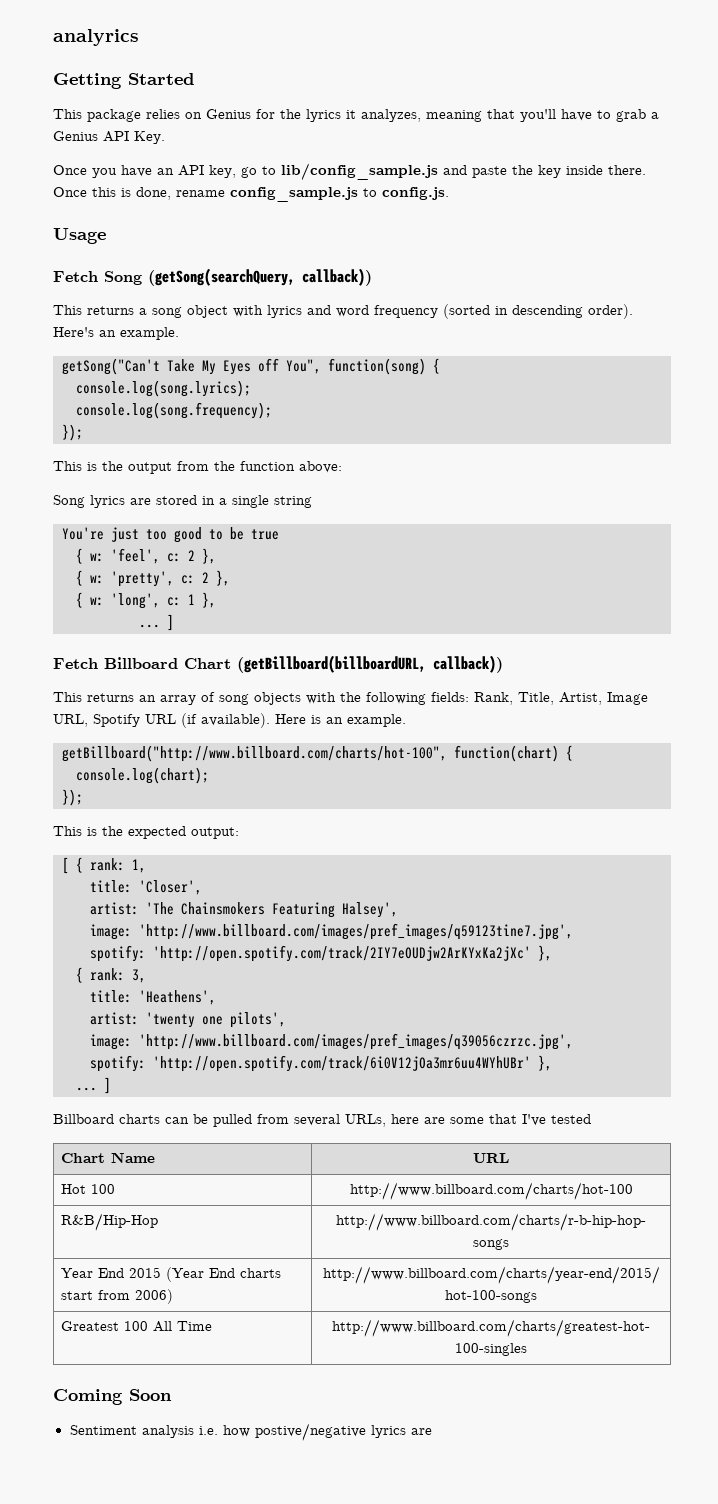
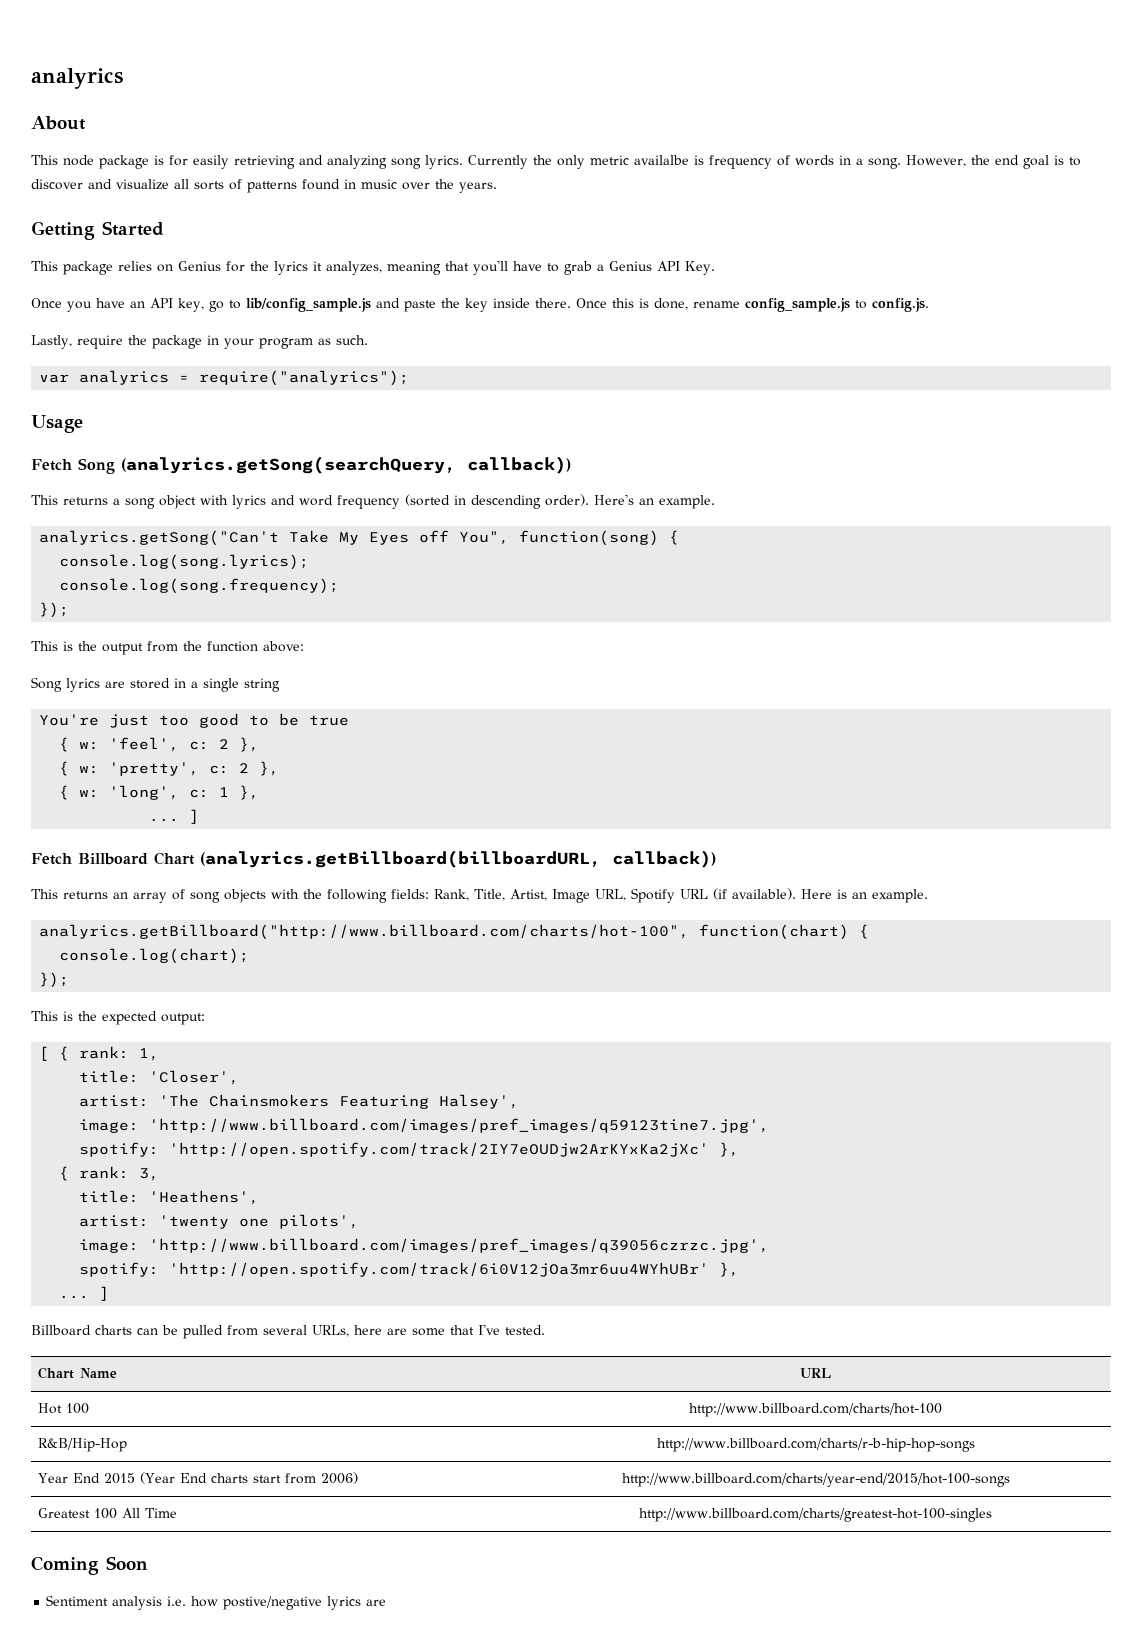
[53,29,139,46] analyrics -> [31,68,123,89] [31,116,86,130] [31,155,1081,169] [31,179,497,193] analyrics // About // This node package is for easily retrieving and analyzing song lyrics. Currently the only metric availalbe is frequency of words in a song. However, the end goal is to discover and visualize all sorts of patterns found in music over the years.
(449, 193) none -> [31,335,368,349] [39,370,410,386] // Lastly, require the package in your program as such. // var analyrics = require("analyrics");
[148,268,295,286] (getSong(searchQuery, -> [121,456,456,474] (analyrics.getSong(searchQuery,
[62,358,160,375] getSong("Can't -> [39,530,280,546] analyrics.getSong("Can't
[237,655,426,673] (getBillboard(billboardURL, -> [200,850,601,868] (analyrics.getBillboard(billboardURL,
[62,745,447,762] getBillboard("http://www.billboard.com/charts/hot-100", -> [39,924,690,940] analyrics.getBillboard("http://www.billboard.com/charts/hot-100",
[551,1114,591,1124] tested -> [505,1325,545,1335] tested.

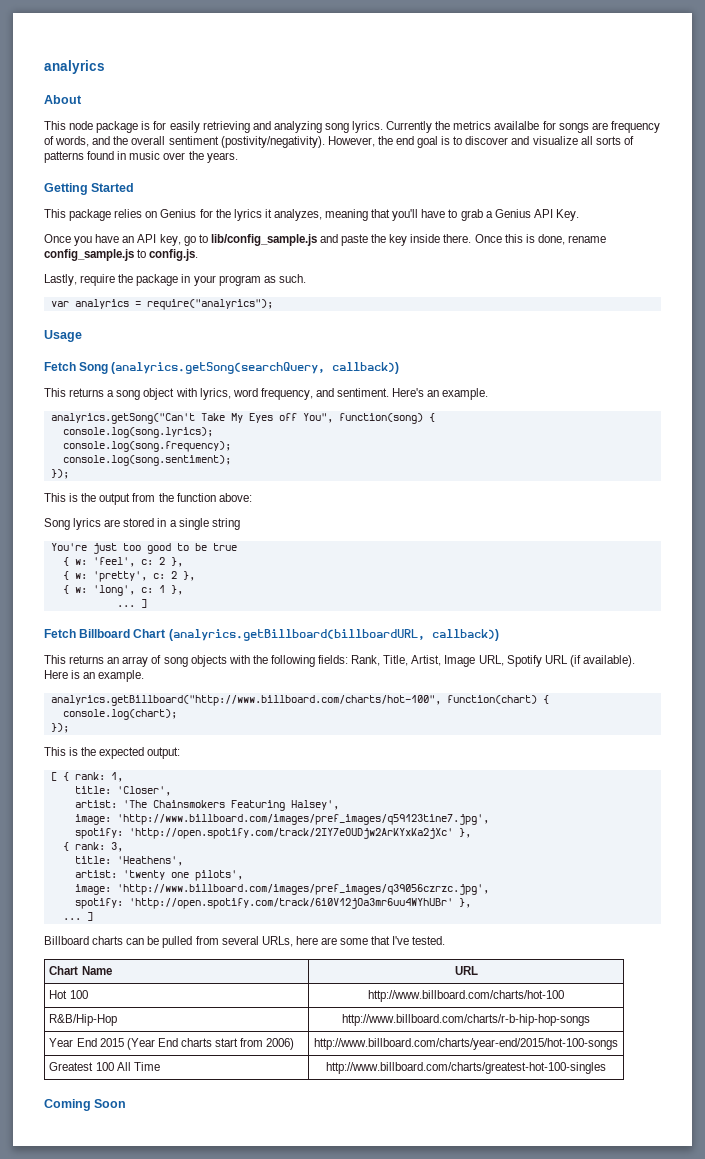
[557,155,901,169] only metric availalbe is frequency of words in a song. -> [453,121,660,133] [44,136,325,148] metrics availalbe for songs are frequency of words, and the overall sentiment (postivity/negativity).
[232,494,589,509] lyrics and word frequency (sorted in descending order). -> [199,388,390,400] lyrics, word frequency, and sentiment.
(340, 586) none -> [62,455,231,466] // console.log(song.sentiment);
[46,1595,387,1610] // Sentiment analysis i.e. how postive/negative lyrics are -> (127, 1103) none

